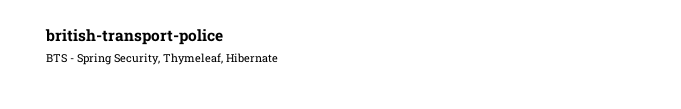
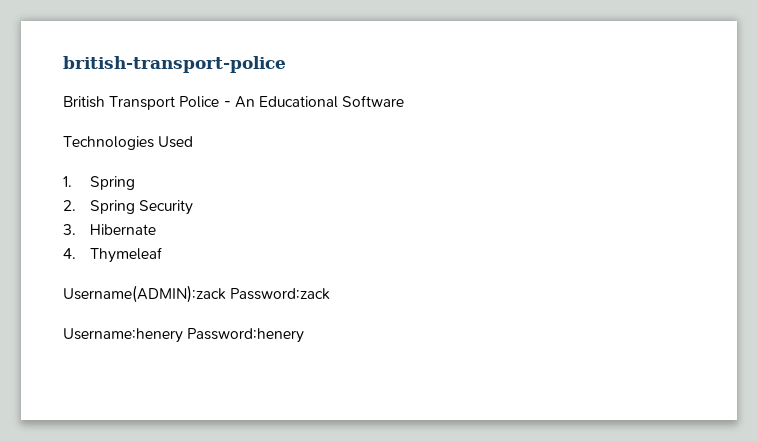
[46,53,278,65] BTS - Spring Security, Thymeleaf, Hibernate -> [63,95,405,110] [63,136,194,150] [63,176,135,190] [63,200,194,215] [63,224,156,235] [63,247,162,263] [63,285,331,303] [63,328,305,343] British Transport Police - An Educational Software // Technologies Used // 1. Spring // 2. Spring Security // 3. Hibernate // 4. Thymeleaf // Username(ADMIN):zack Password:zack // Username:henery Password:henery

